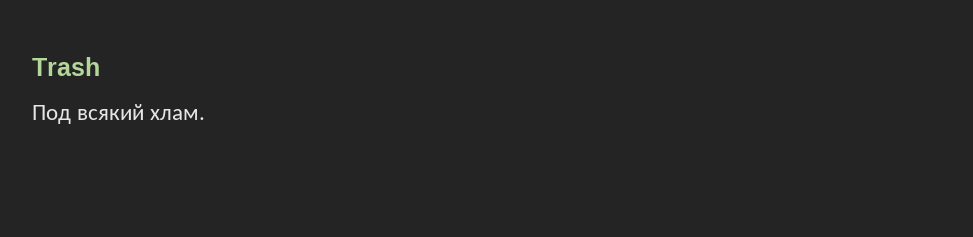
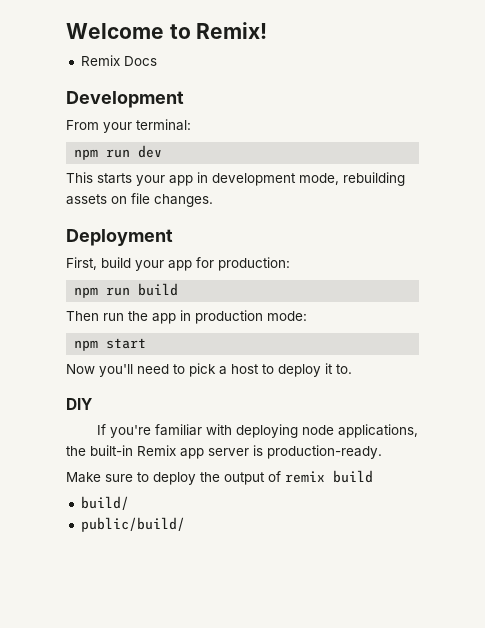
[32,57,100,76] [32,104,206,124] Trash // Под всякий хлам. -> [66,22,268,39] [80,55,157,66] [66,91,184,108] [66,119,191,133] [74,145,163,160] [66,172,405,186] [66,193,213,207] [66,229,173,246] [66,257,290,271] [74,283,179,298] [66,310,307,324] [74,338,147,351] [66,363,352,377] [66,398,92,410] [96,424,418,438] [66,445,382,459] [66,470,373,485] [80,496,129,510] [80,517,185,532] Welcome to Remix! // Remix Docs // Development // From your terminal: // npm run dev // This starts your app in development mode, rebuilding assets on file changes. // Deployment // First, build your app for production: // npm run build // Then run the app in production mode: // npm start // Now you'll need to pick a host to deploy it to. // DIY // If you're familiar with deploying node applications, the built-in Remix app server is production-ready. // Make sure to deploy the output of remix build // build/ // public/build/

